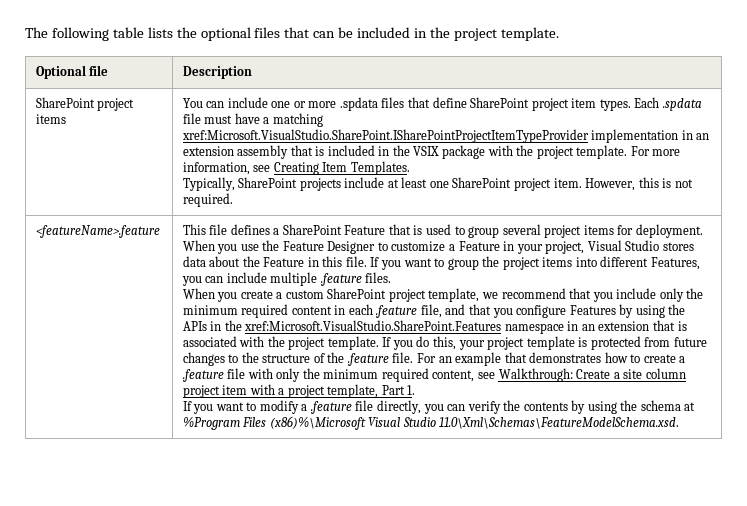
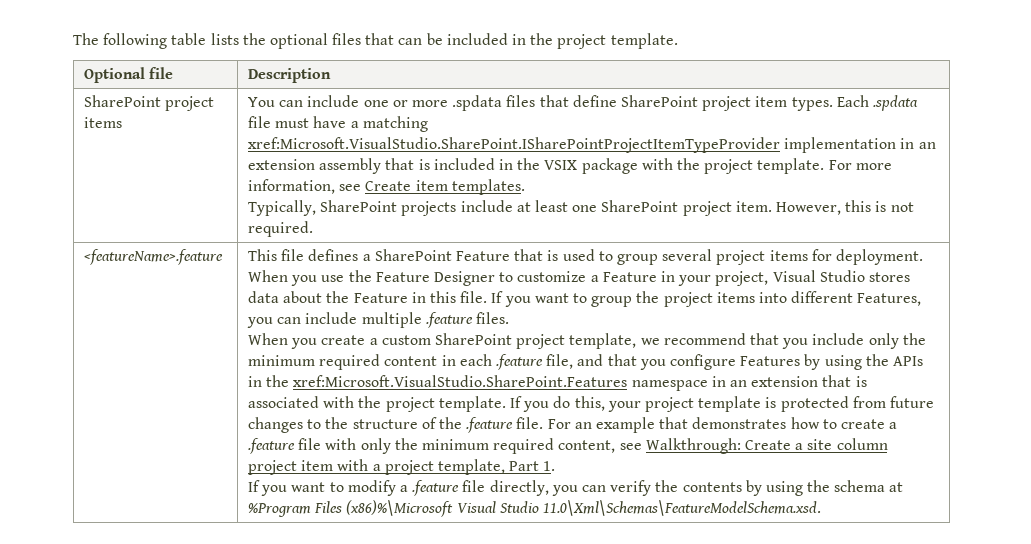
[273,161,410,175] Creating Item Templates. -> [365,179,525,195] Create item templates.

